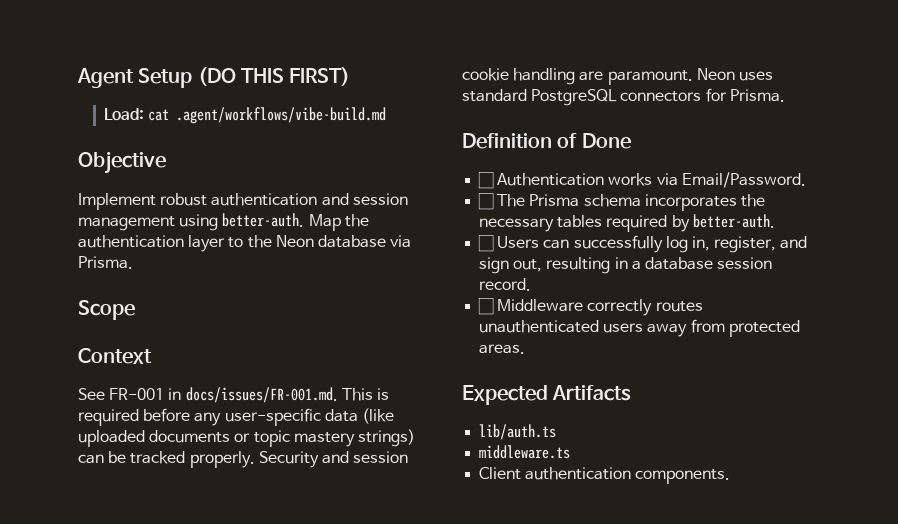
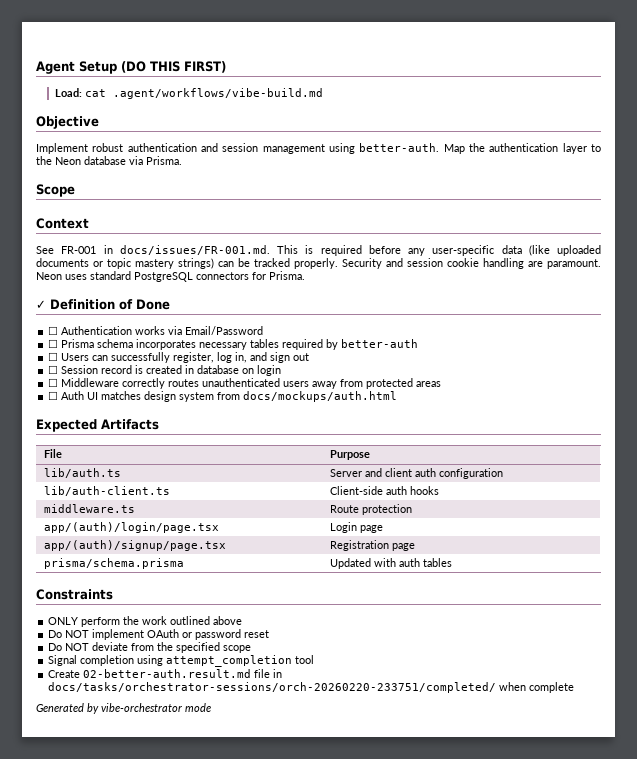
(785, 95) none -> [36,300,46,309] ✓
[681,172,806,188] [478,193,526,210] Email/Password. // ☐ The -> [185,326,264,335] [48,339,59,348] Email/Password // ☐
[740,194,765,207] the -> (197, 344) none
[692,214,775,228] better-auth. -> [341,339,419,348] better-auth
(663, 244) none -> [173,352,215,363] register,
[714,236,777,253] register, -> (248, 357) none
[513,257,773,274] [479,278,532,291] out, resulting in a database session record. -> [293,353,310,361] [48,365,282,376] out // ☐ Session record is created in database on login
[479,344,526,354] [462,385,632,405] [479,424,557,440] [479,445,571,459] [479,467,731,484] areas. // Expected Artifacts // lib/auth.ts // middleware.ts // Client authentication components. -> [416,381,442,387] [48,391,398,402] [36,419,159,432] [44,449,63,458] [330,450,371,460] [44,468,122,478] [330,468,504,479] [44,486,171,496] [330,486,440,495] [44,504,136,513] [330,504,413,515] [44,522,220,533] [330,522,384,533] [44,540,227,551] [330,540,416,551] [44,558,185,569] [330,558,453,569] [36,589,113,600] [48,616,243,627] [48,629,270,640] [48,642,252,653] [48,655,315,667] [48,669,283,678] [48,682,575,693] [36,703,211,714] areas // ☐ Auth UI matches design system from docs/mockups/auth.html // Expected Artifacts // File | Purpose // lib/auth.ts | Server and client auth configuration // lib/auth-client.ts | Client-side auth hooks // middleware.ts | Route protection // app/(auth)/login/page.tsx | Login page // app/(auth)/signup/page.tsx | Registration page // prisma/schema.prisma | Updated with auth tables // Constraints // ONLY perform the work outlined above // Do NOT implement OAuth or password reset // Do NOT deviate from the specified scope // Signal completion using attempt_completion tool // Create 02-better-auth.result.md file in docs/tasks/orchestrator-sessions/orch-20260220-233751/completed/ when complete // Generated by vibe-orchestrator mode

